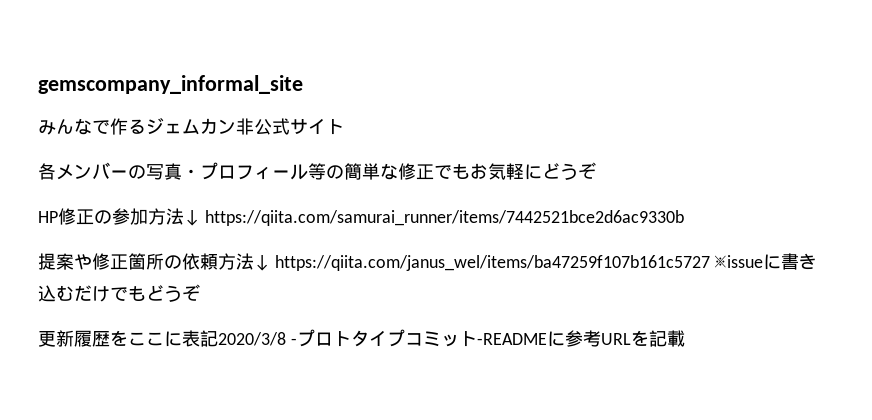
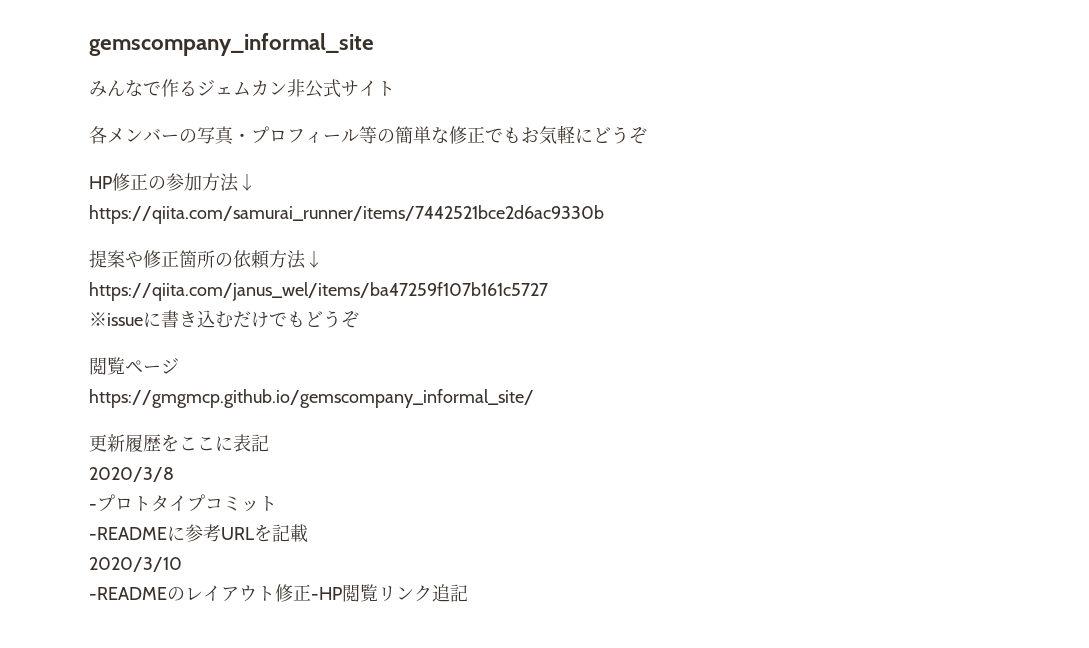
(200, 218) none -> (256, 182) //
(270, 263) none -> (323, 259) //
(710, 263) none -> (548, 291) //
(200, 292) none -> [89,357,179,375] [89,389,534,408] // 閲覧ページ // https://gmgmcp.github.io/gemscompany_informal_site/
(218, 338) none -> (269, 443) //
(286, 339) none -> (174, 474) //
(477, 339) none -> (277, 503) //
(685, 338) none -> [89,557,182,572] [89,584,468,602] // 2020/3/10 // -READMEのレイアウト修正-HP閲覧リンク追記

